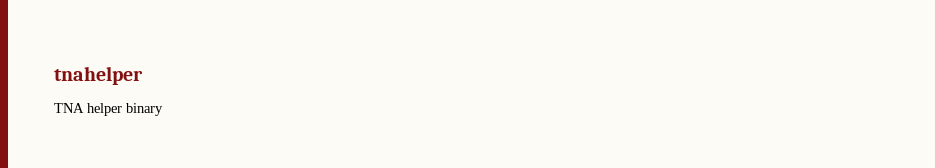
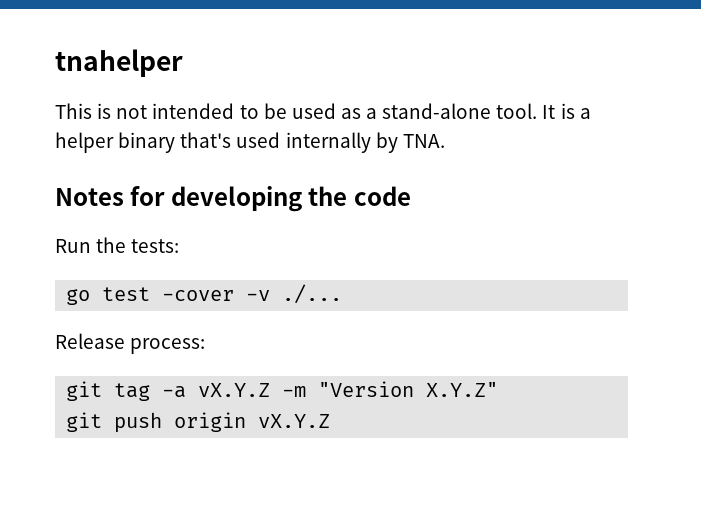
[54,103,163,116] TNA helper binary -> [55,103,591,119] [55,132,445,153] [55,186,411,212] [55,237,180,253] [66,284,343,305] [55,333,206,354] [66,381,499,401] [66,412,331,433] This is not intended to be used as a stand-alone tool. It is a helper binary that's used internally by TNA. // Notes for developing the code // Run the tests: // go test -cover -v ./... // Release process: // git tag -a vX.Y.Z -m "Version X.Y.Z" // git push origin vX.Y.Z

